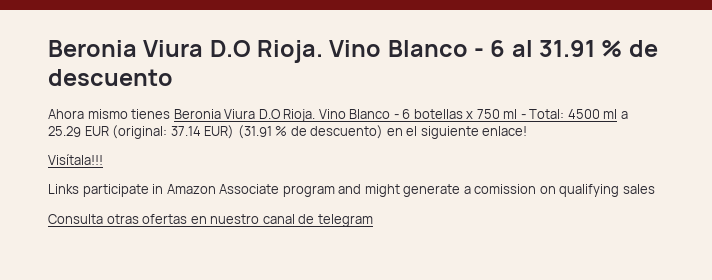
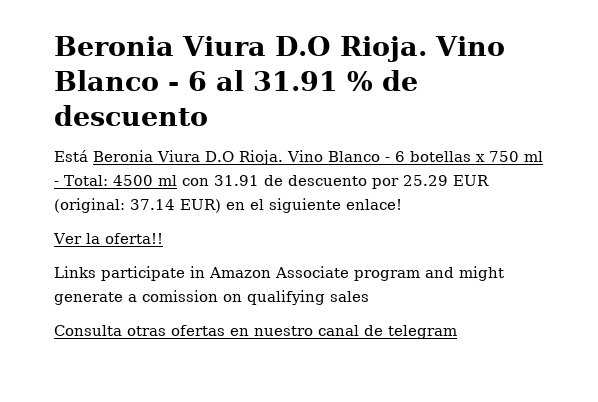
[48,109,171,119] Ahora mismo tienes -> [54,150,88,162] Está
[620,111,628,119] a -> [181,175,399,189] con 31.91 de descuento por
[237,125,384,139] (31.91 % de descuento) -> (221, 206) none
[48,154,103,165] Visítala!!! -> [53,233,163,244] Ver la oferta!!

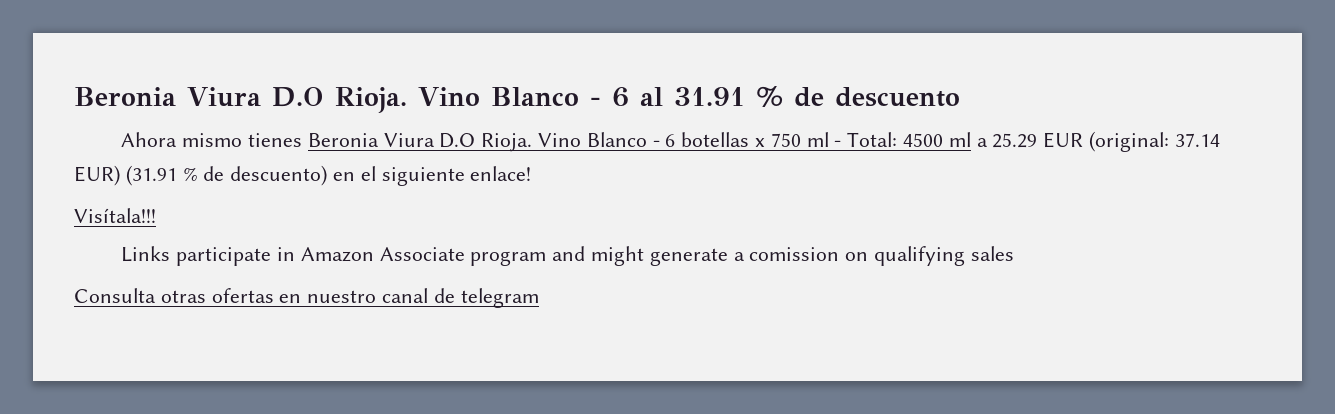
[54,150,88,162] Está -> [121,132,302,147] Ahora mismo tienes
[181,175,399,189] con 31.91 de descuento por -> [976,138,988,147] a
(221, 206) none -> [125,165,328,186] (31.91 % de descuento)
[53,233,163,244] Ver la oferta!! -> [74,208,156,223] Visítala!!!

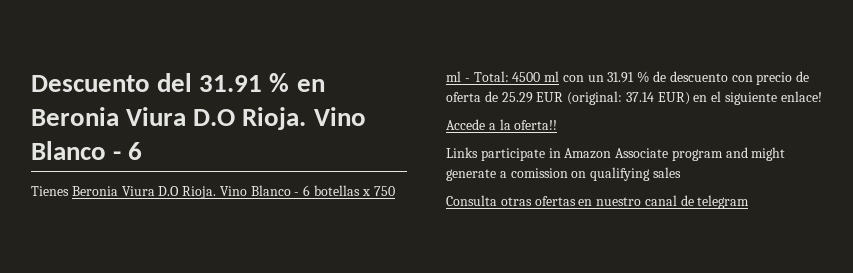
[74,86,960,113] [121,132,302,147] Beronia Viura D.O Rioja. Vino Blanco - 6 al 31.91 % de descuento // Ahora mismo tienes -> [31,73,325,92] [31,107,366,130] [31,141,143,160] [31,186,69,196] Descuento del 31.91 % en Beronia Viura D.O Rioja. Vino Blanco - 6 // Tienes
[976,138,988,147] a -> [562,71,810,85] [446,91,498,102] con un 31.91 % de descuento con precio de oferta de
[125,165,328,186] (31.91 % de descuento) -> (690, 98) none
[74,208,156,223] Visítala!!! -> [446,119,558,130] Accede a la oferta!!

